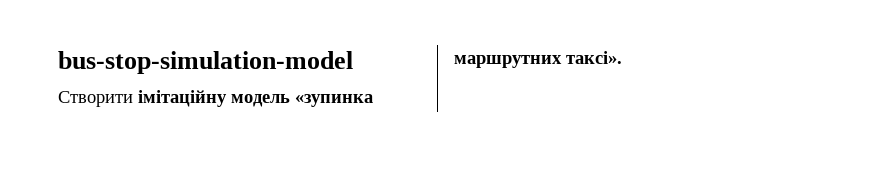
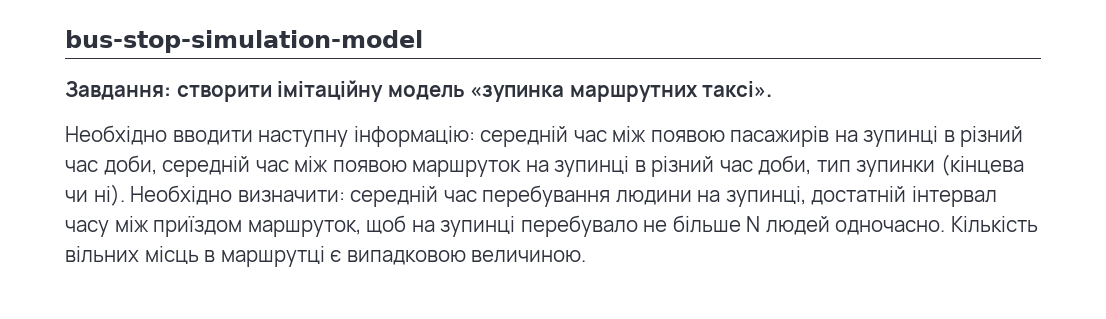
[58,91,133,107] Створити -> [65,81,272,102] Завдання: створити
(622, 57) none -> [65,125,1024,147] [65,154,1025,177] [65,184,997,207] [65,215,1038,237] [65,246,587,267] // Необхідно вводити наступну інформацію: середній час між появою пасажирів на зупинці в різний час доби, середній час між появою маршруток на зупинці в різний час доби, тип зупинки (кінцева чи ні). Необхідно визначити: середній час перебування людини на зупинці, достатній інтервал часу між приїздом маршруток, щоб на зупинці перебувало не більше N людей одночасно. Кількість вільних місць в маршрутці є випадковою величиною.

